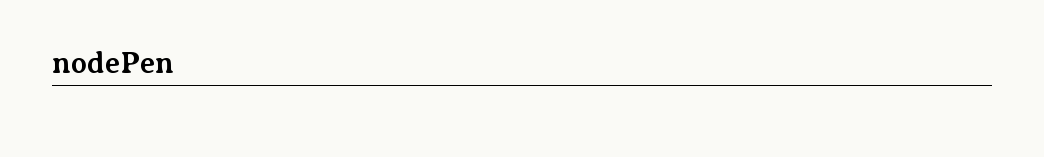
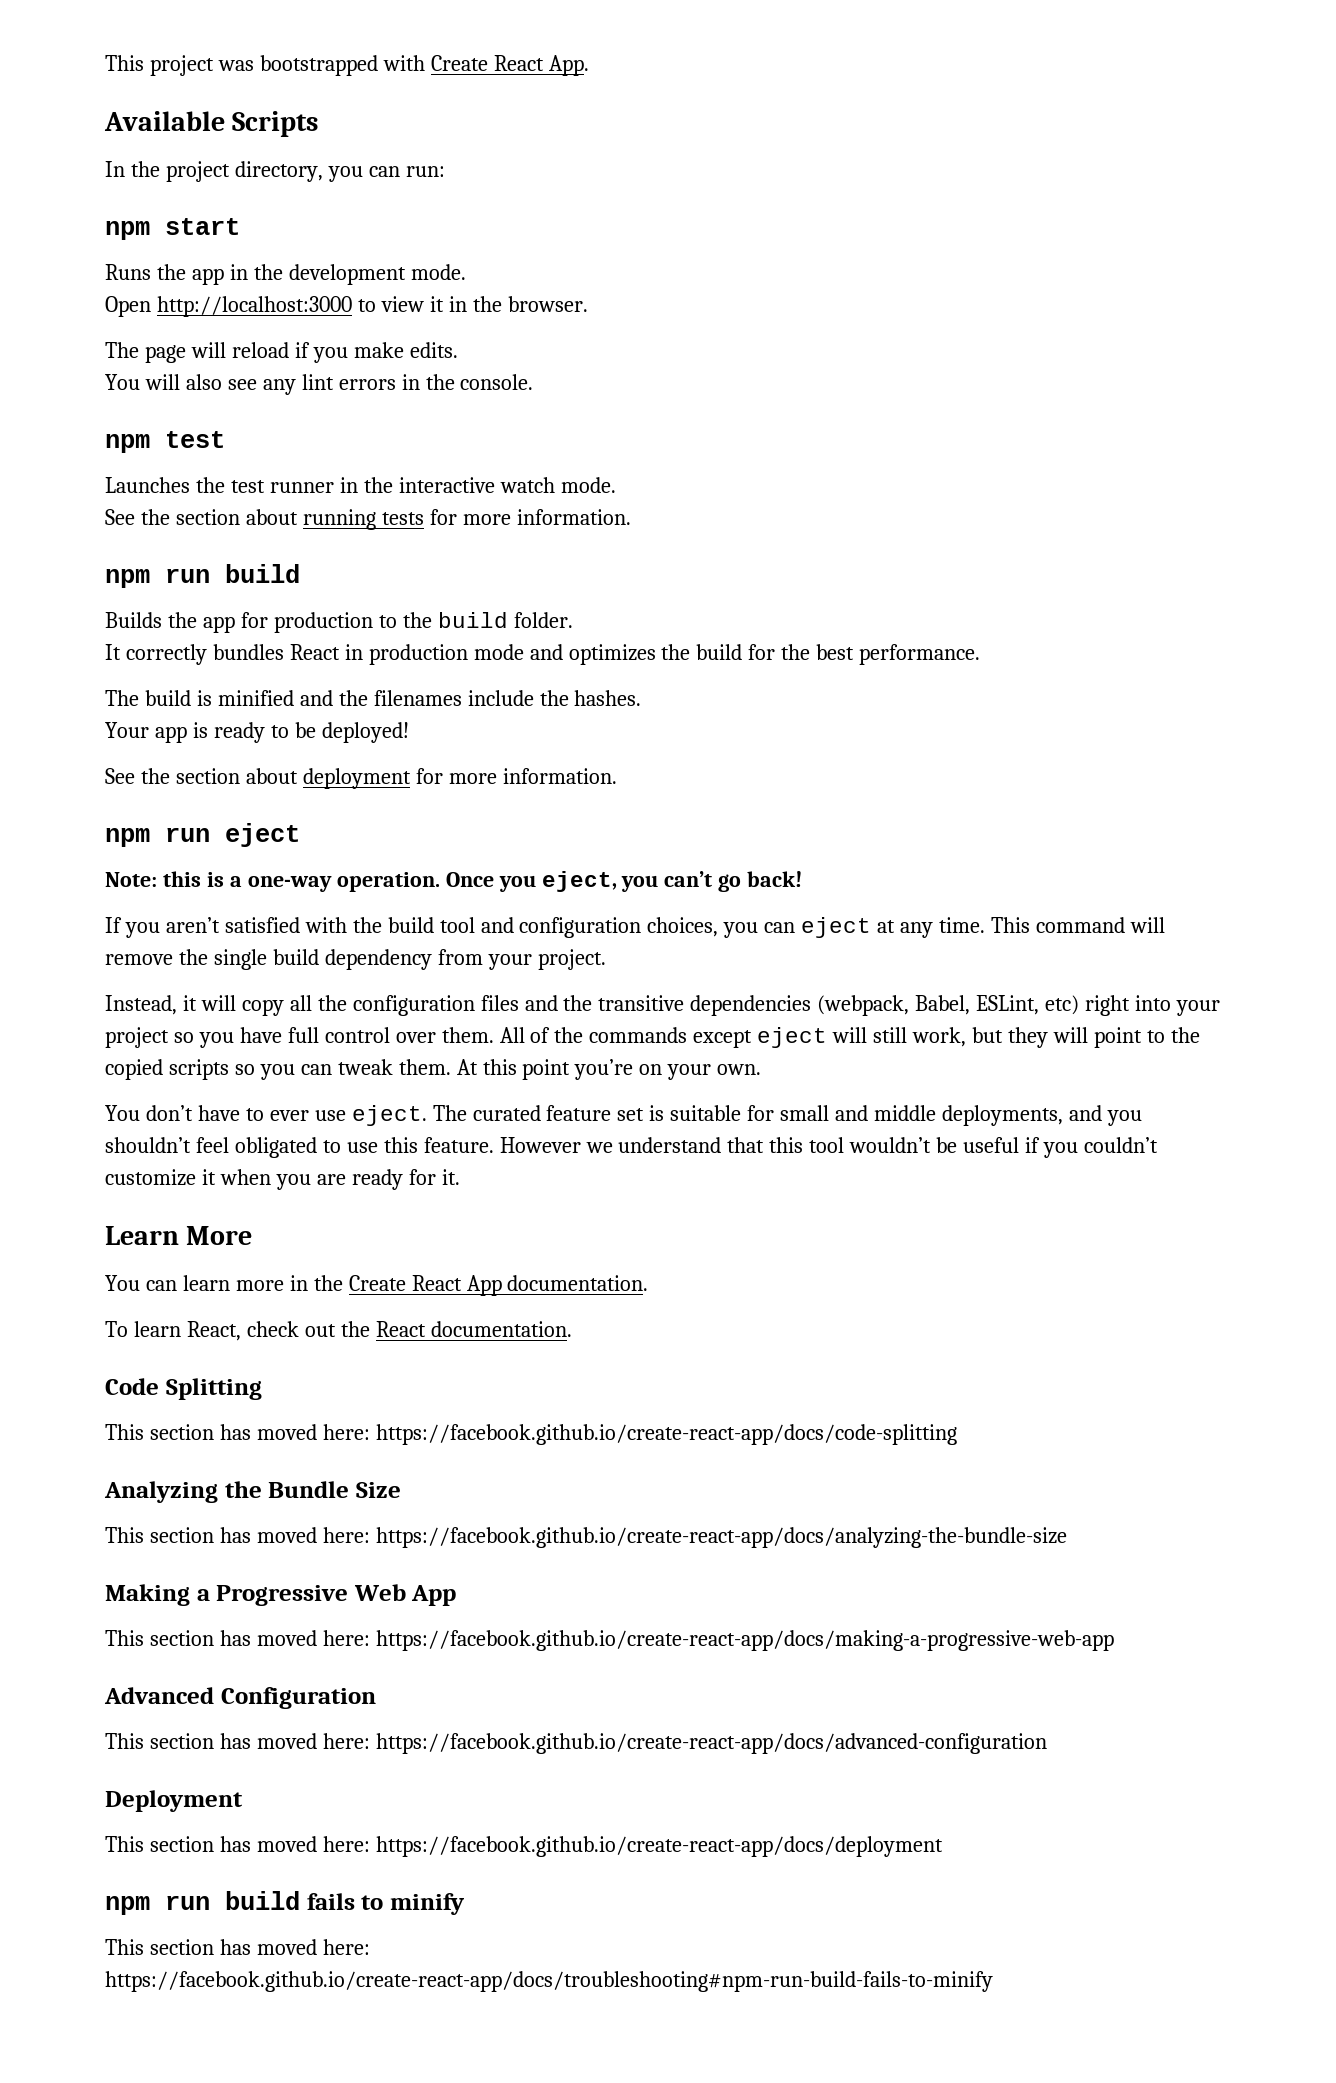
[52,51,174,73] nodePen -> [105,55,589,76] [104,111,319,137] [105,161,445,182] [105,218,240,240] [105,264,466,285] [105,296,588,317] [105,342,458,363] [105,374,534,395] [105,431,225,453] [105,477,616,493] [105,509,631,530] [105,564,300,588] [105,612,573,633] [105,644,981,665] [105,690,642,706] [105,722,409,743] [105,768,617,789] [105,823,300,847] [105,871,803,892] [105,917,1165,938] [105,949,606,970] [105,995,1220,1016] [105,1027,1200,1048] [105,1059,762,1080] [105,1105,1142,1126] [105,1137,1158,1158] [105,1169,460,1190] [105,1226,253,1245] [105,1275,649,1296] [105,1321,572,1341] [105,1378,262,1400] [105,1424,957,1445] [104,1481,401,1503] [105,1527,1067,1548] [105,1584,457,1606] [105,1630,1114,1651] [104,1687,376,1709] [105,1733,1047,1754] [105,1790,243,1812] [105,1836,943,1857] [105,1891,465,1915] [105,1939,370,1955] [105,1971,993,1992] This project was bootstrapped with Create React App. // Available Scripts // In the project directory, you can run: // npm start // Runs the app in the development mode. // Open http://localhost:3000 to view it in the browser. // The page will reload if you make edits. // You will also see any lint errors in the console. // npm test // Launches the test runner in the interactive watch mode. // See the section about running tests for more information. // npm run build // Builds the app for production to the build folder. // It correctly bundles React in production mode and optimizes the build for the best performance. // The build is minified and the filenames include the hashes. // Your app is ready to be deployed! // See the section about deployment for more information. // npm run eject // Note: this is a one-way operation. Once you eject, you can’t go back! // If you aren’t satisfied with the build tool and configuration choices, you can eject at any time. This command will remove the single build dependency from your project. // Instead, it will copy all the configuration files and the transitive dependencies (webpack, Babel, ESLint, etc) right into your project so you have full control over them. All of the commands except eject will still work, but they will point to the copied scripts so you can tweak them. At this point you’re on your own. // You don’t have to ever use eject. The curated feature set is suitable for small and middle deployments, and you shouldn’t feel obligated to use this feature. However we understand that this tool wouldn’t be useful if you couldn’t customize it when you are ready for it. // Learn More // You can learn more in the Create React App documentation. // To learn React, check out the React documentation. // Code Splitting // This section has moved here: https://facebook.github.io/create-react-app/docs/code-splitting // Analyzing the Bundle Size // This section has moved here: https://facebook.github.io/create-react-app/docs/analyzing-the-bundle-size // Making a Progressive Web App // This section has moved here: https://facebook.github.io/create-react-app/docs/making-a-progressive-web-app // Advanced Configuration // This section has moved here: https://facebook.github.io/create-react-app/docs/advanced-configuration // Deployment // This section has moved here: https://facebook.github.io/create-react-app/docs/deployment // npm run build fails to minify // This section has moved here: https://facebook.github.io/create-react-app/docs/troubleshooting#npm-run-build-fails-to-minify

